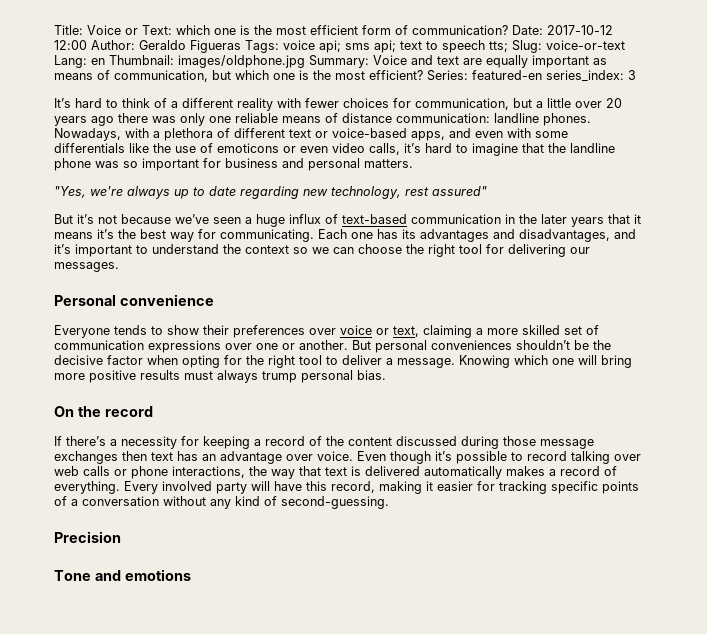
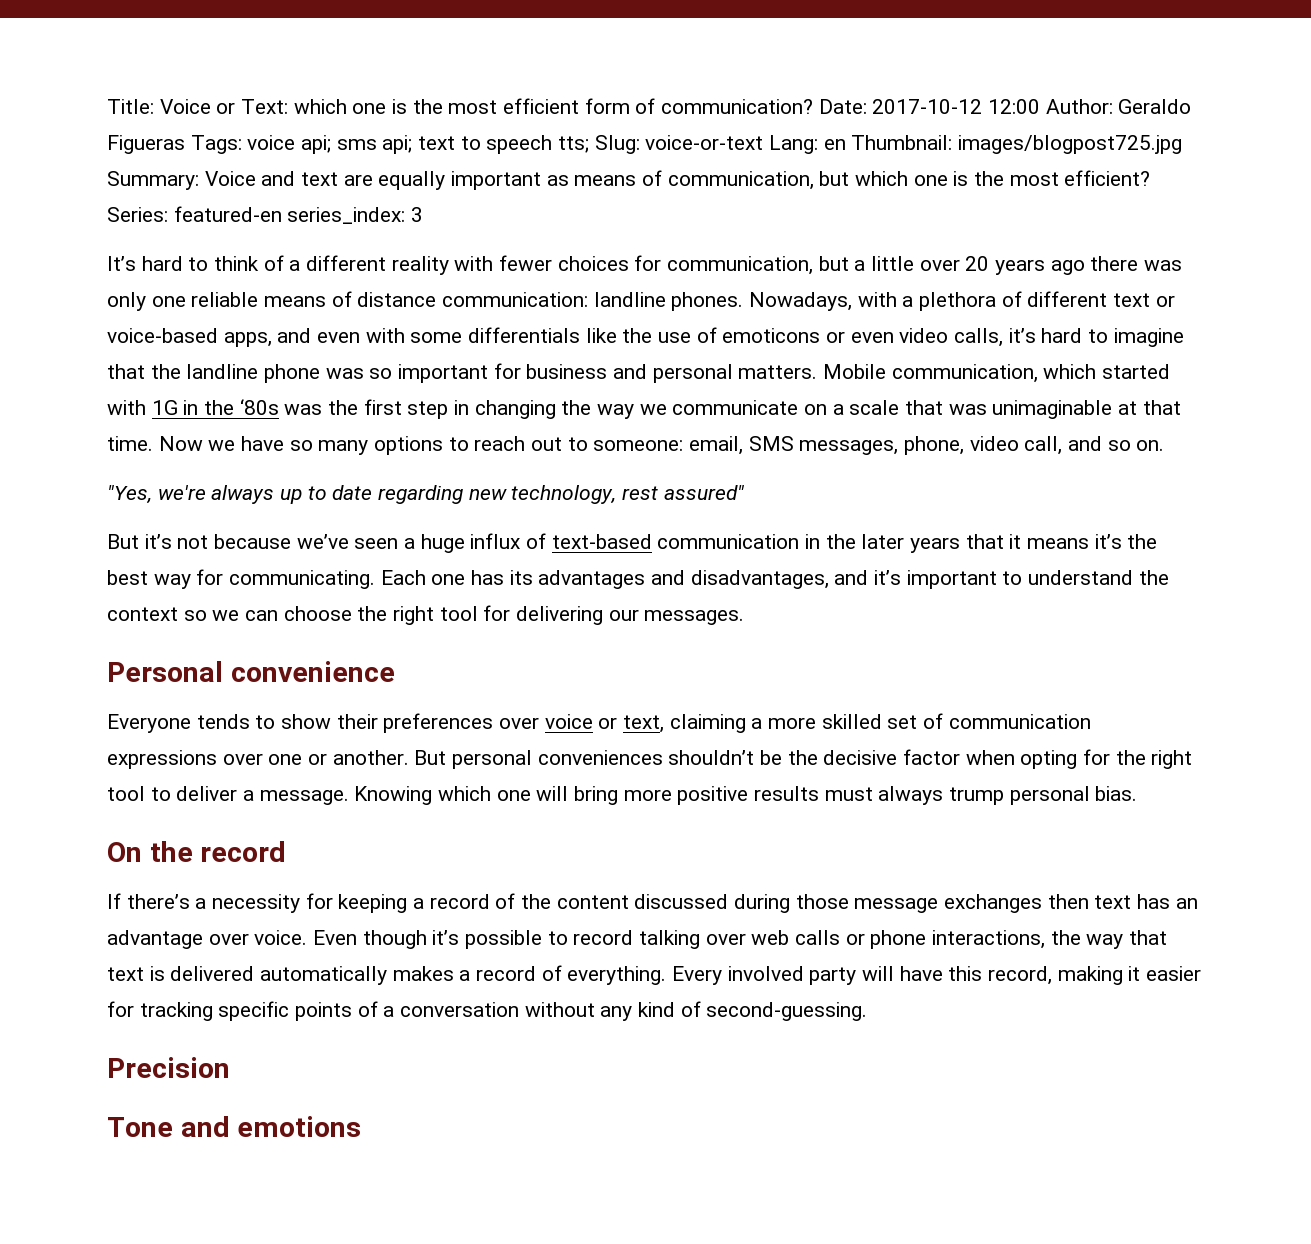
[178,55,305,68] images/oldphone.jpg -> [958,135,1183,154] images/blogpost725.jpg
(413, 163) none -> [823,364,1171,383] [107,399,1181,419] [107,436,1165,455] Mobile communication, which started with 1G in the ‘80s was the first step in changing the way we communicate on a scale that was unimaginable at that time. Now we have so many options to reach out to someone: email, SMS messages, phone, video call, and so on.

